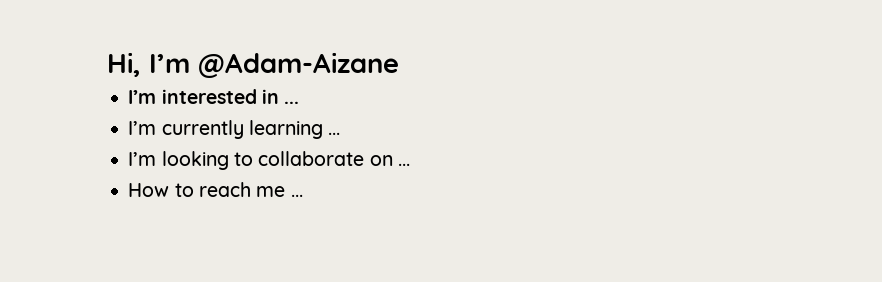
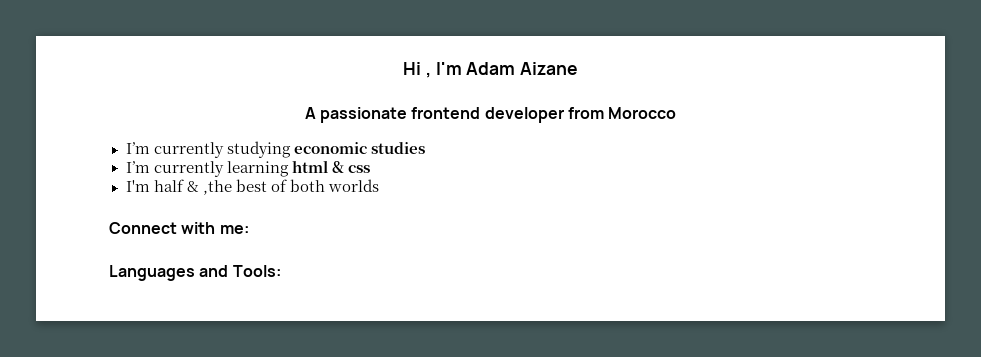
[107,52,399,78] [128,89,300,104] [128,120,341,139] [128,151,410,170] [128,182,303,197] Hi, I’m @Adam-Aizane // I’m interested in ... // I’m currently learning ... // I’m looking to collaborate on ... // How to reach me ... -> [403,62,578,78] [304,107,677,123] [125,141,425,158] [125,160,370,177] [125,179,379,195] [109,222,249,234] [109,265,281,281] Hi , I'm Adam Aizane // A passionate frontend developer from Morocco // I’m currently studying economic studies // I’m currently learning html & css // I'm half & ,the best of both worlds // Connect with me: // Languages and Tools:

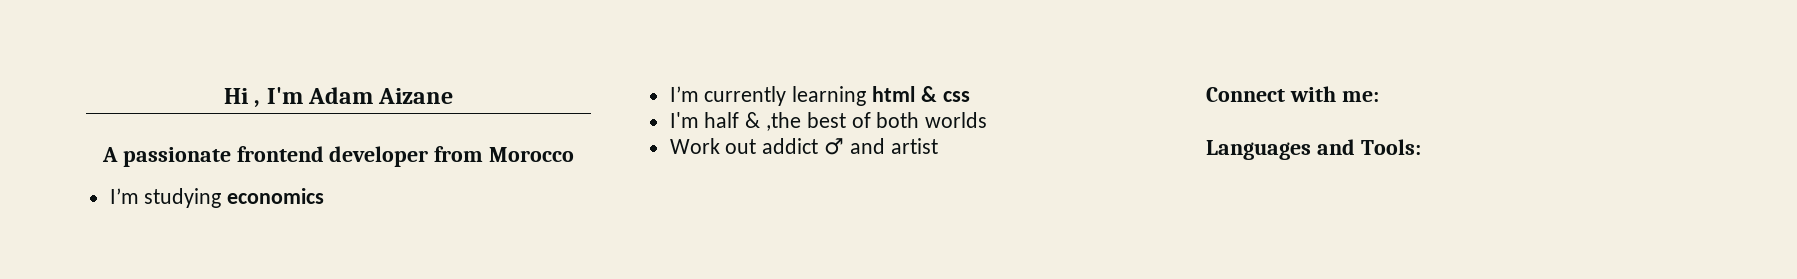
[153,141,425,158] currently studying economic studies -> [144,188,325,208] studying economics
(379, 185) none -> [669,138,938,155] // Work out addict ♂ and artist

